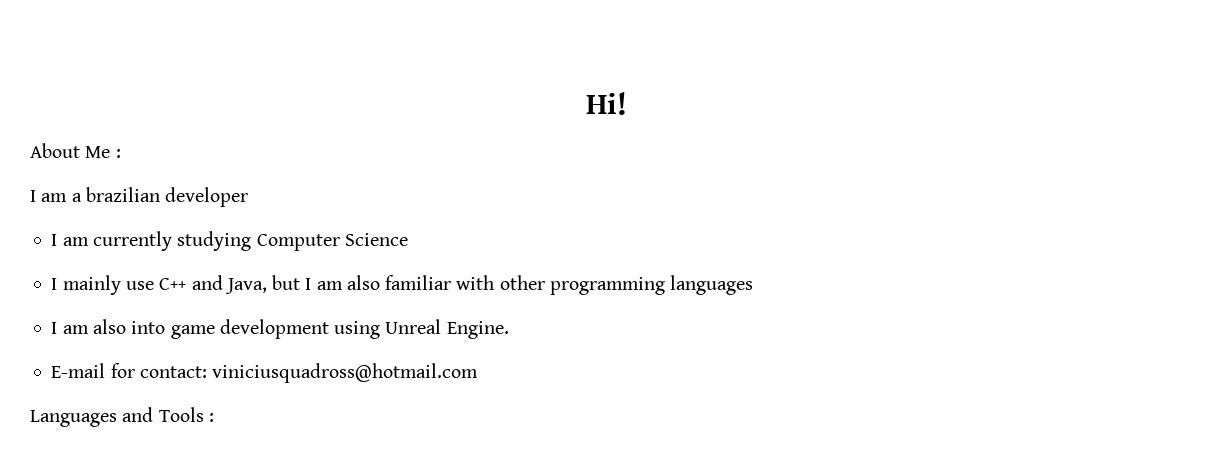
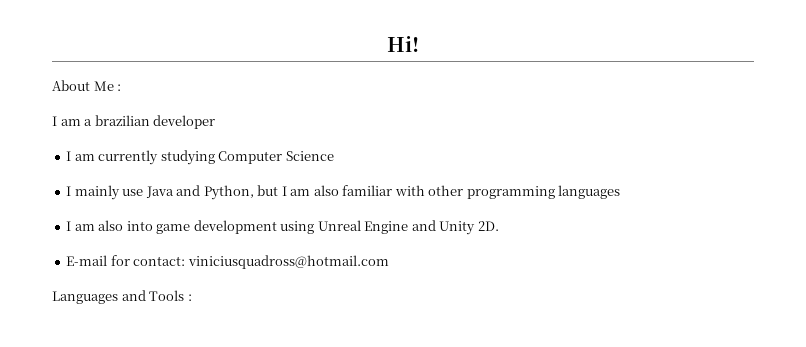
[159,275,267,294] C++ and Java, -> [145,185,254,200] Java and Python,
[446,321,509,339] Engine. -> [364,220,499,235] Engine and Unity 2D.

